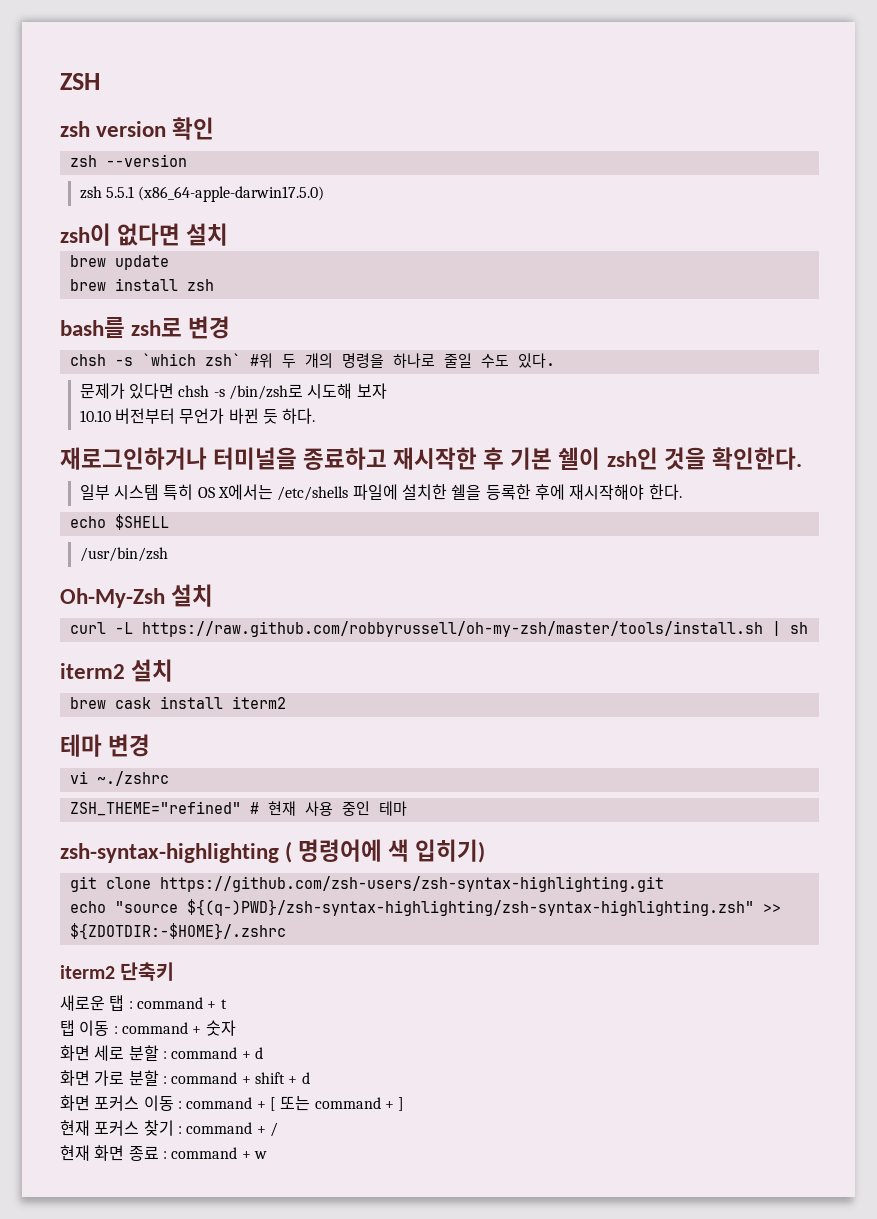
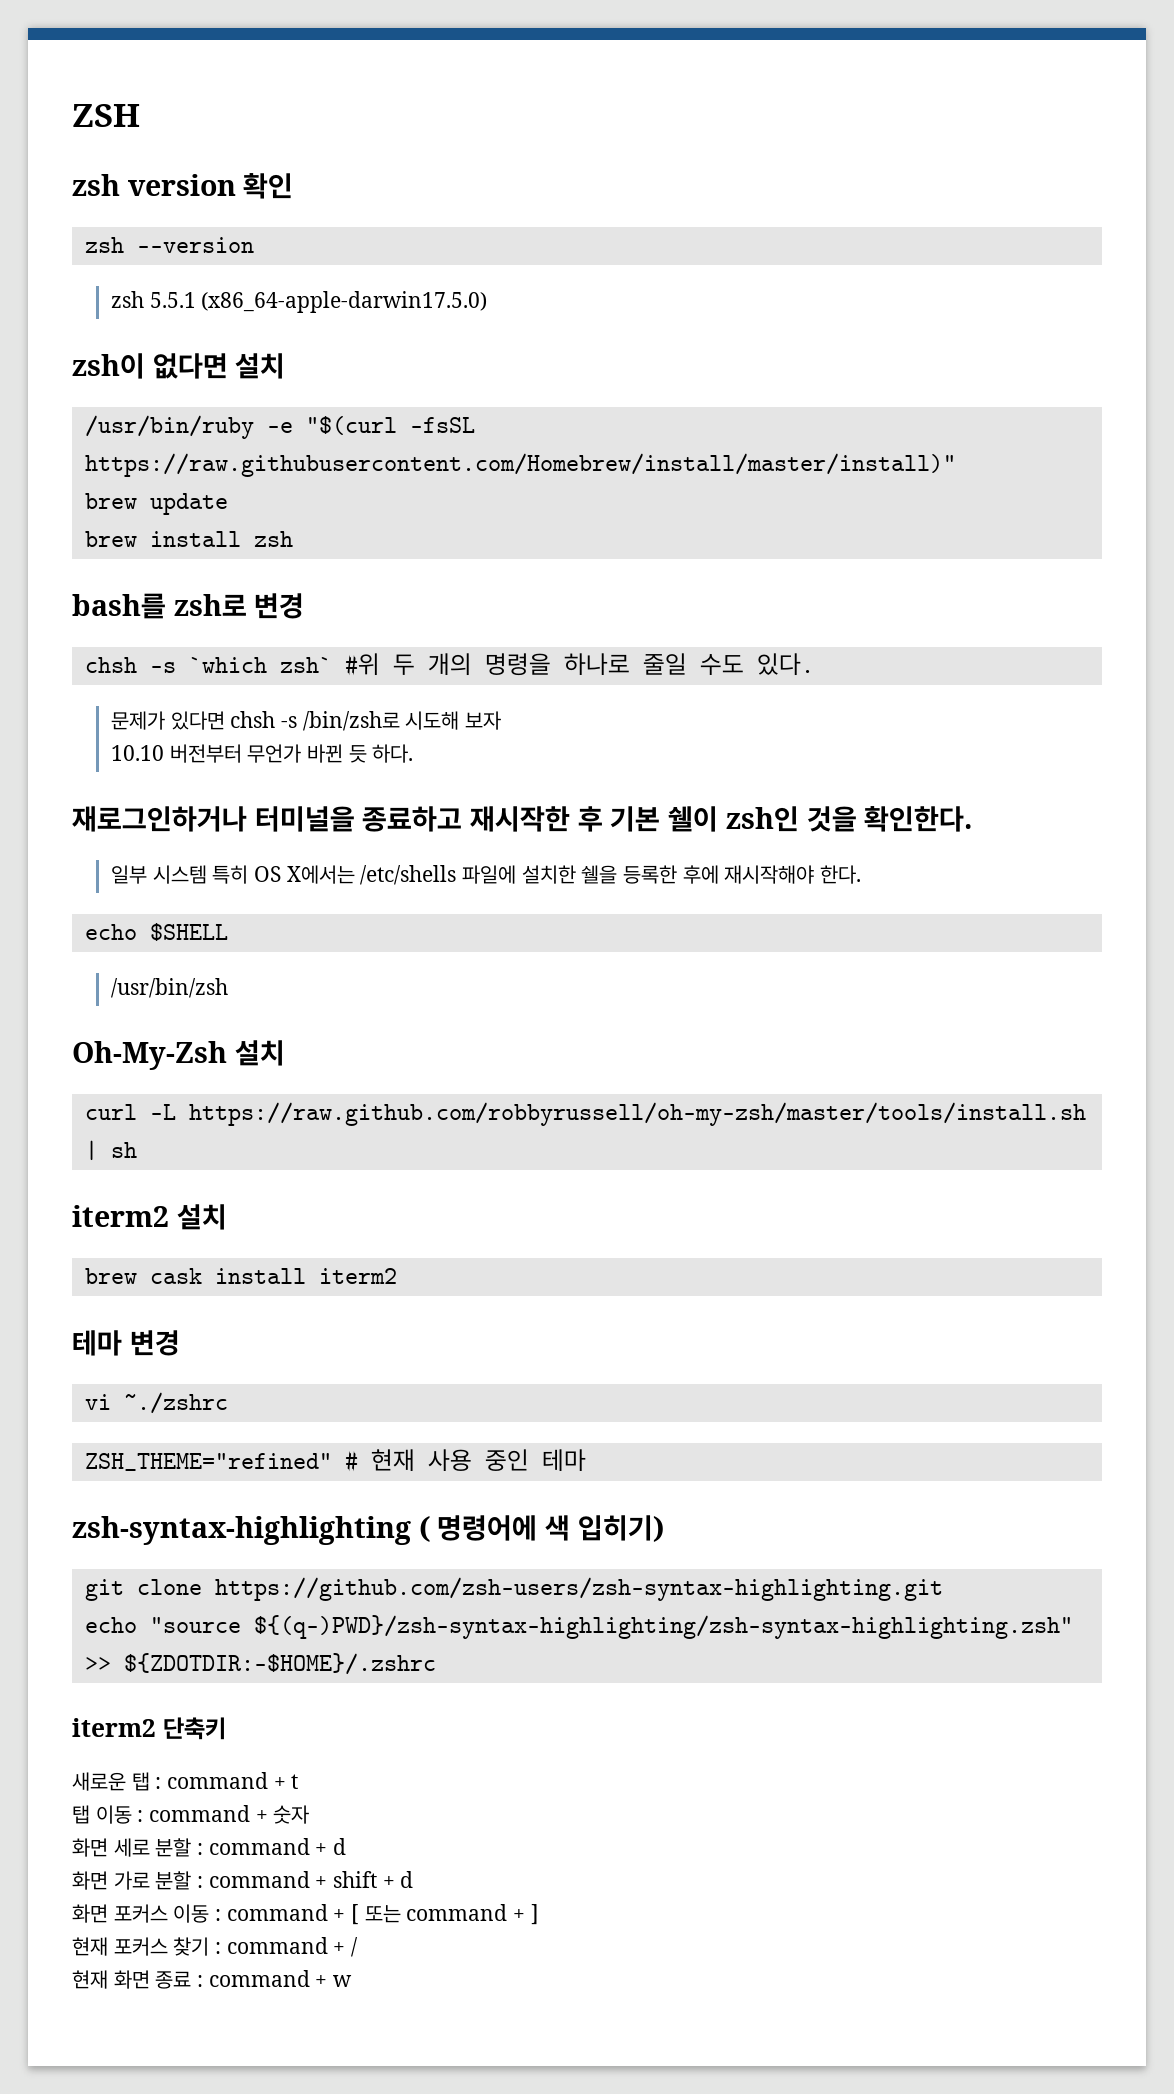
(229, 234) none -> [84,415,475,439] [84,453,956,477] // /usr/bin/ruby -e "$(curl -fsSL https://raw.githubusercontent.com/Homebrew/install/master/install)"

